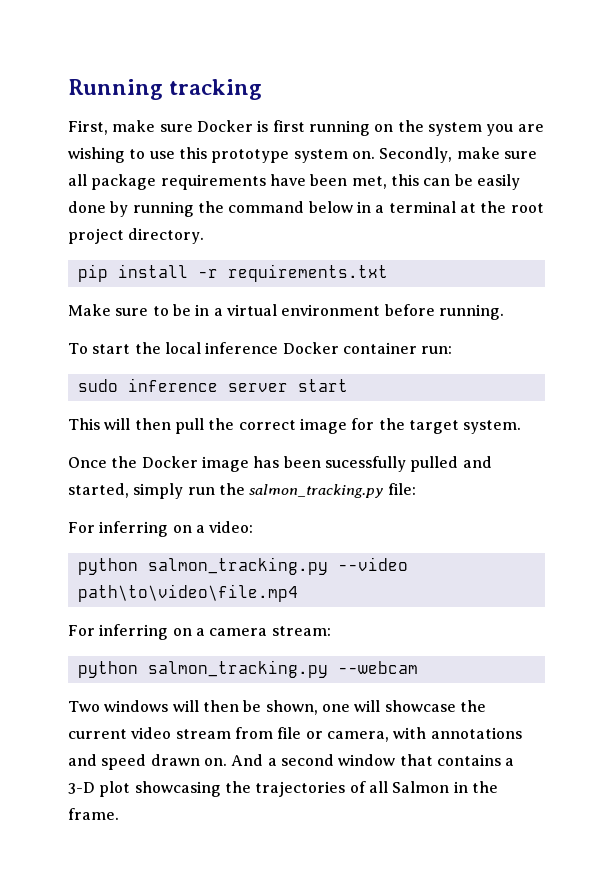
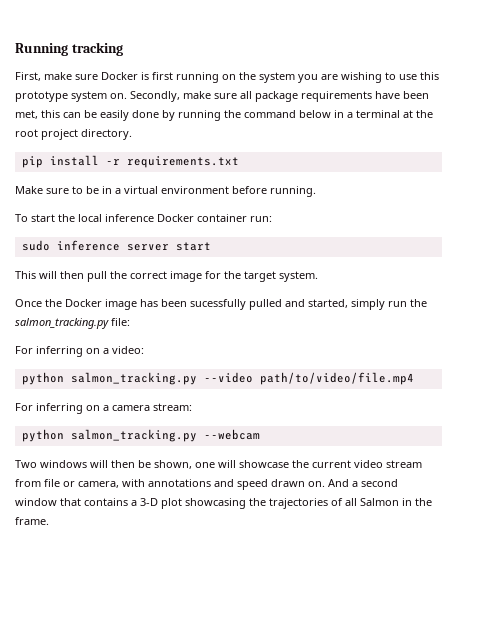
[77,584,298,602] path\to\video\file.mp4 -> [259,372,414,385] path/to/video/file.mp4

